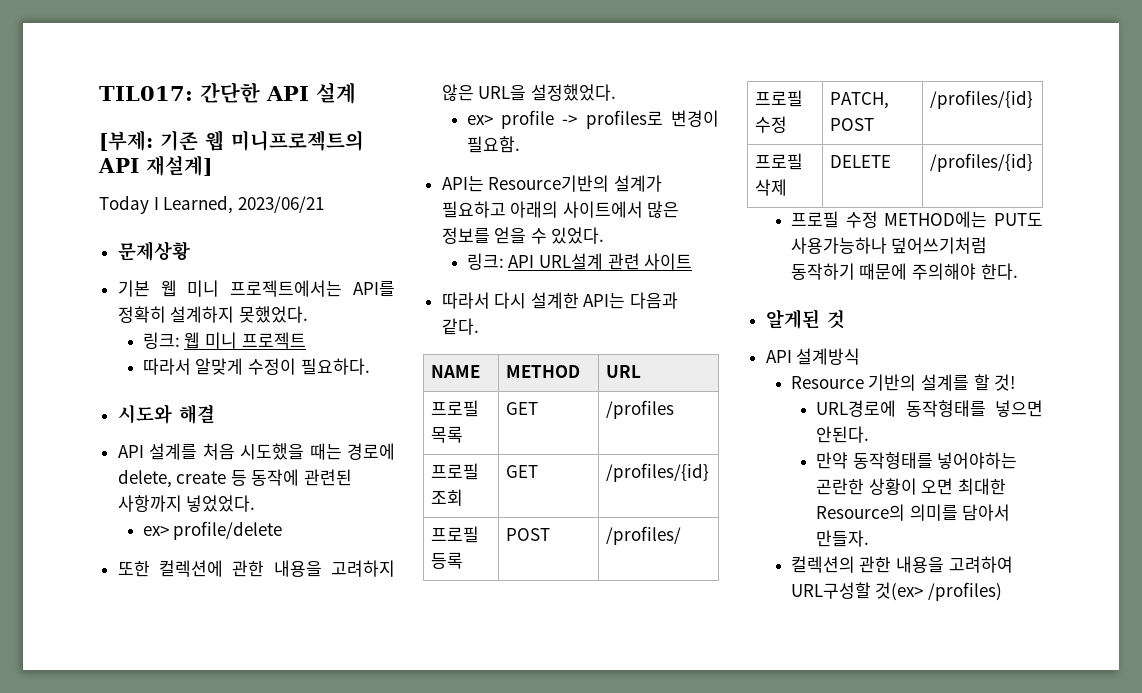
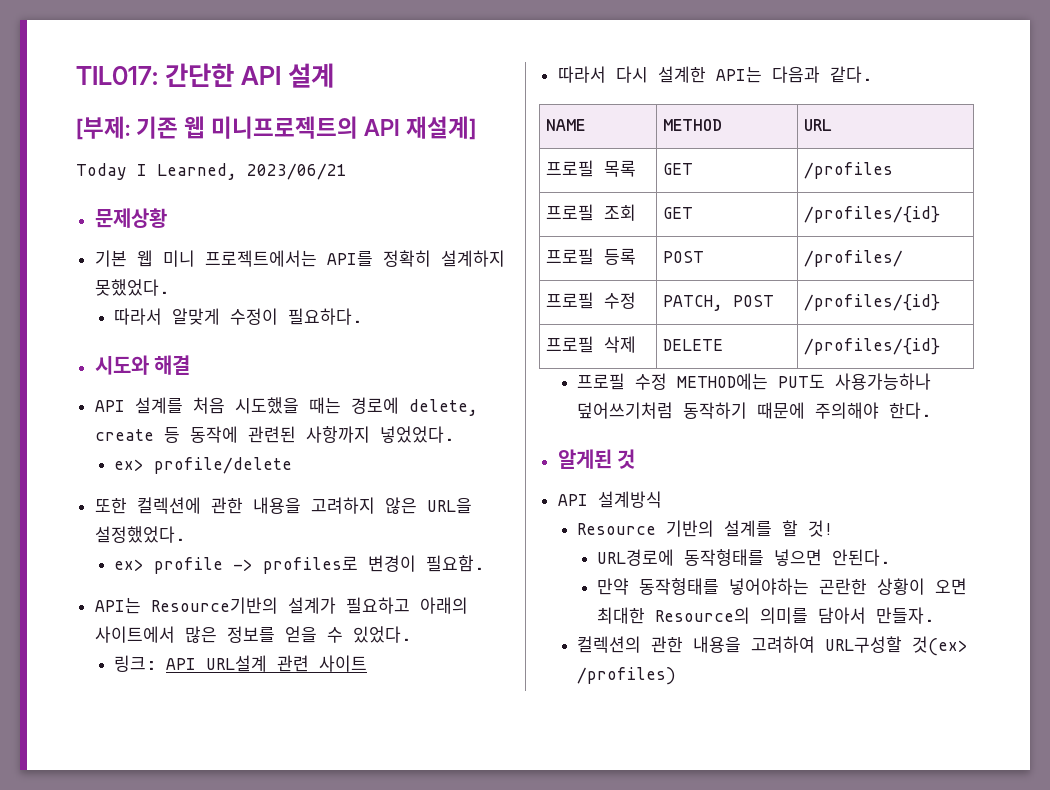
[142,332,306,349] // 링크: 웹 미니 프로젝트 -> (169, 287) none

